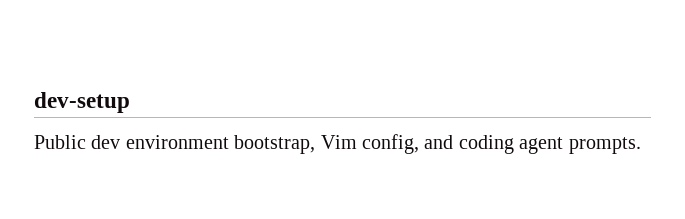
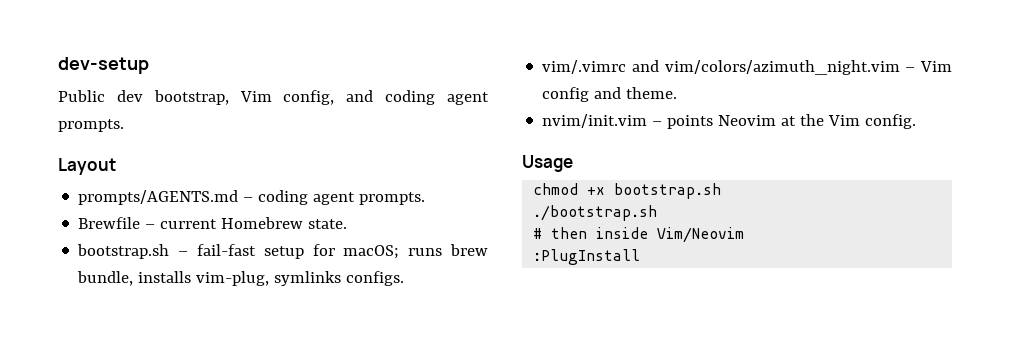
[125,135,229,149] environment -> (143, 96) none
(641, 145) none -> [58,158,116,175] [78,190,426,205] [78,217,348,229] [77,244,489,259] [77,271,405,286] [542,60,952,75] [542,87,678,102] [542,114,917,129] [522,155,573,172] [533,183,722,199] [533,205,658,221] [533,227,745,243] [533,249,641,265] // Layout // prompts/AGENTS.md – coding agent prompts. // Brewfile – current Homebrew state. // bootstrap.sh – fail-fast setup for macOS; runs brew bundle, installs vim-plug, symlinks configs. // vim/.vimrc and vim/colors/azimuth_night.vim – Vim config and theme. // nvim/init.vim – points Neovim at the Vim config. // Usage // chmod +x bootstrap.sh // ./bootstrap.sh // # then inside Vim/Neovim // :PlugInstall

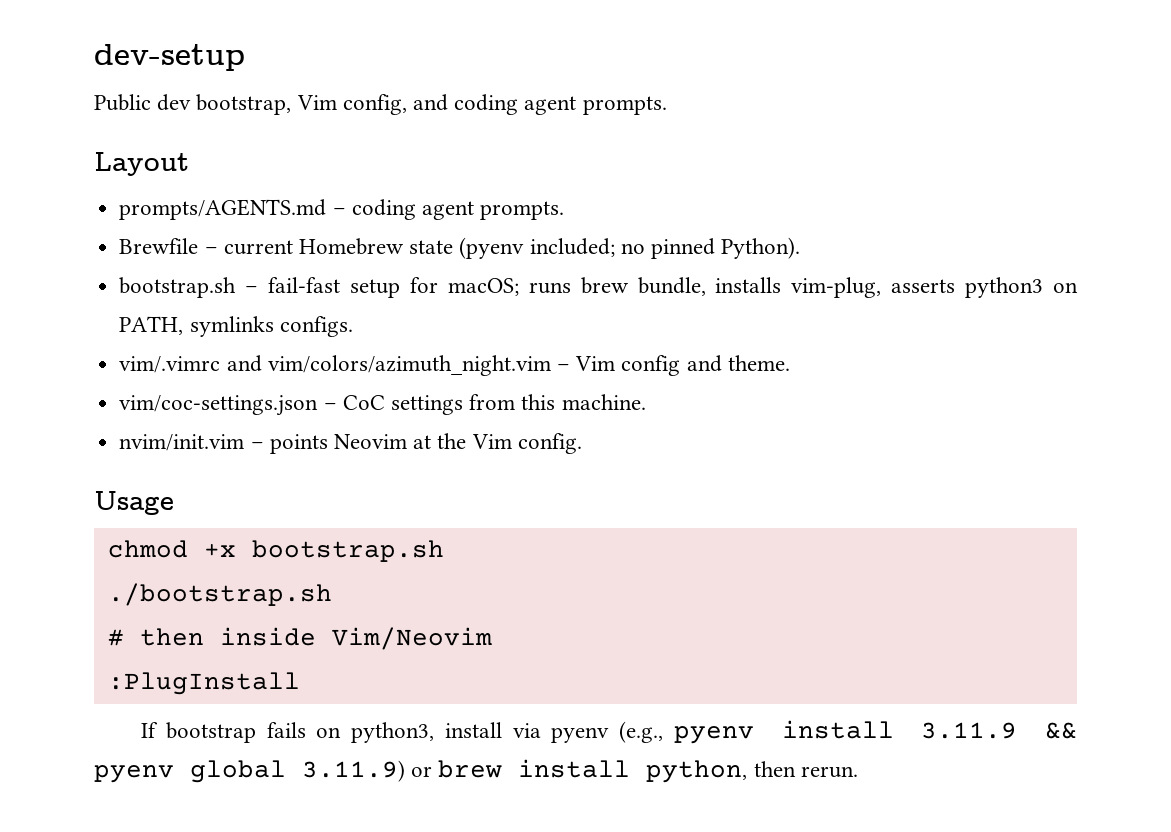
[308,219,348,229] state. -> [409,237,801,259] state (pyenv included; no pinned Python).
(270, 278) none -> [891,277,1078,298] [119,316,184,335] asserts python3 on PATH,
(678, 93) none -> [119,394,646,416] // vim/coc-settings.json – CoC settings from this machine.
(641, 257) none -> [141,720,1077,744] [94,759,858,783] // If bootstrap fails on python3, install via pyenv (e.g., pyenv install 3.11.9 && pyenv global 3.11.9) or brew install python, then rerun.

